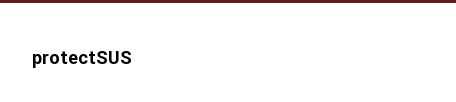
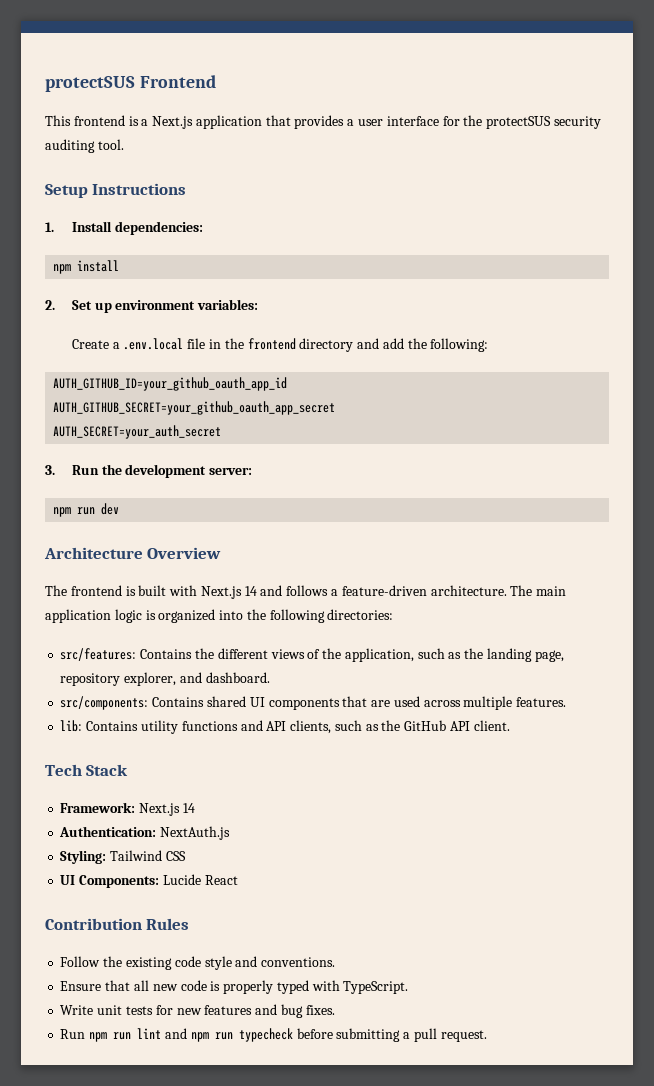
[32,51,132,68] protectSUS -> [45,75,216,92] [45,115,601,129] [45,139,124,153] [45,183,187,198] [45,221,203,235] [53,260,120,274] [45,299,259,313] [71,338,489,352] [53,377,288,391] [53,401,336,415] [53,425,222,439] [45,464,253,478] [53,503,120,517] [44,547,222,559] [45,585,567,599] [45,609,394,623] [60,648,564,662] [60,672,270,686] [60,696,567,710] [60,720,510,734] [45,764,129,776] [60,802,195,816] [59,826,231,840] [60,850,186,864] [60,874,238,888] [45,918,190,930] [60,956,336,970] [60,980,409,994] [60,1004,335,1018] [60,1028,487,1042] protectSUS Frontend // This frontend is a Next.js application that provides a user interface for the protectSUS security auditing tool. // Setup Instructions // 1. Install dependencies: // npm install // 2. Set up environment variables: // Create a .env.local file in the frontend directory and add the following: // AUTH_GITHUB_ID=your_github_oauth_app_id // AUTH_GITHUB_SECRET=your_github_oauth_app_secret // AUTH_SECRET=your_auth_secret // 3. Run the development server: // npm run dev // Architecture Overview // The frontend is built with Next.js 14 and follows a feature-driven architecture. The main application logic is organized into the following directories: // src/features: Contains the different views of the application, such as the landing page, repository explorer, and dashboard. // src/components: Contains shared UI components that are used across multiple features. // lib: Contains utility functions and API clients, such as the GitHub API client. // Tech Stack // Framework: Next.js 14 // Authentication: NextAuth.js // Styling: Tailwind CSS // UI Components: Lucide React // Contribution Rules // Follow the existing code style and conventions. // Ensure that all new code is properly typed with TypeScript. // Write unit tests for new features and bug fixes. // Run npm run lint and npm run typecheck before submitting a pull request.

